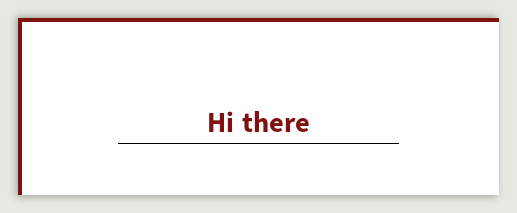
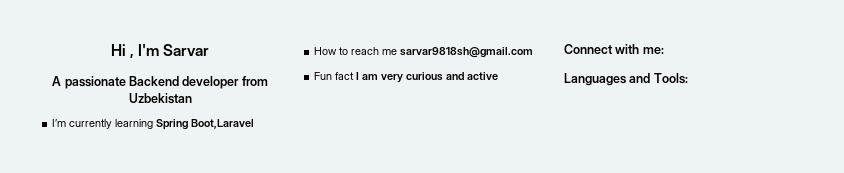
[241,111,310,132] there -> [129,44,210,59] [52,76,268,89] [128,93,192,104] [52,119,255,130] [314,47,534,58] [314,72,499,83] [564,44,664,54] [564,73,688,86] , I'm Sarvar // A passionate Backend developer from Uzbekistan // I’m currently learning Spring Boot,Laravel // How to reach me sarvar9818sh@gmail.com // Fun fact I am very curious and active // Connect with me: // Languages and Tools:

